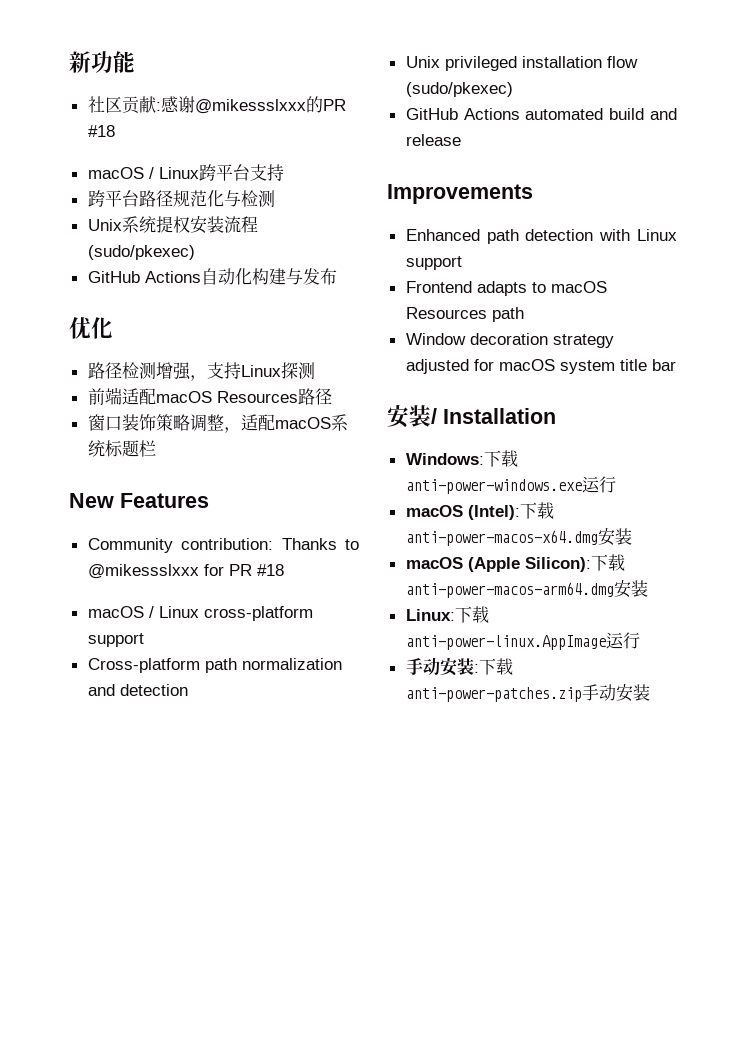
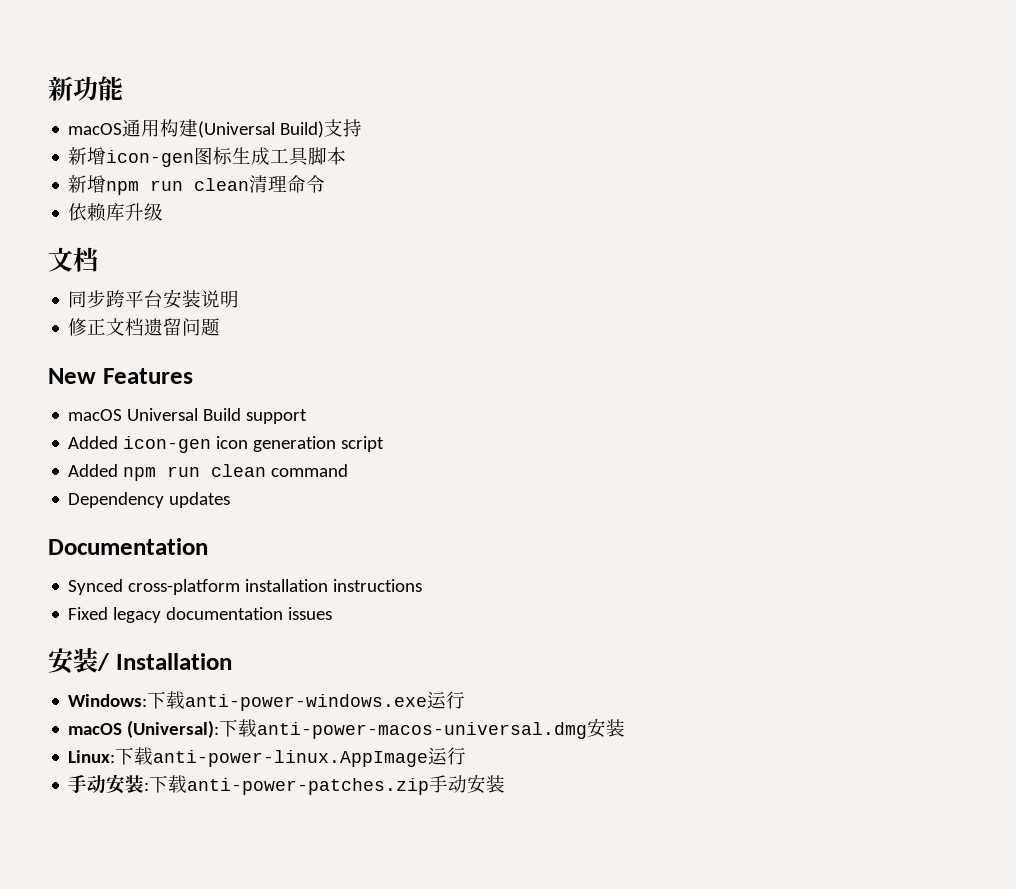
[87,96,346,114] [87,125,115,137] [87,164,284,181] [87,190,275,207] [87,216,258,234] [87,245,195,260] [87,268,337,285] [69,317,113,339] [87,362,315,381] [87,387,332,405] [87,414,348,433] [87,440,123,457] 社区贡献:感谢@mikessslxxx的PR #18 // macOS / Linux跨平台支持 // 跨平台路径规范化与检测 // Unix系统提权安装流程(sudo/pkexec) // GitHub Actions自动化构建与发布 // 优化 // 路径检测增强，支持Linux探测 // 前端适配macOS Resources路径 // 窗口装饰策略调整，适配macOS系统标 -> [68,119,363,138] [68,147,347,167] [68,175,326,195] [68,203,164,222] [48,247,98,272] [68,289,240,309] [68,318,202,336] macOS通用构建(Universal Build)支持 // 新增icon-gen图标生成工具脚本 // 新增npm run clean清理命令 // 依赖库升级 // 文档 // 同步跨平台安装说明 // 修正文档遗留问
[138,440,156,457] 栏 -> (221, 327) none
[87,538,359,553] [87,564,284,579] [87,606,313,621] [87,633,144,647] [87,658,342,673] [87,684,188,696] [405,56,638,71] [405,82,513,97] [405,108,677,120] [405,134,461,146] [387,184,533,204] [405,229,677,244] [405,256,462,270] [405,281,607,296] [405,307,524,322] [405,333,614,348] [405,359,676,374] Community contribution: Thanks to @mikessslxxx for PR #18 // macOS / Linux cross-platform support // Cross-platform path normalization and detection // Unix privileged installation flow (sudo/pkexec) // GitHub Actions automated build and release // Improvements // Enhanced path detection with Linux support // Frontend adapts to macOS Resources path // Window decoration strategy adjusted for macOS system title bar -> [68,408,308,424] [68,436,385,453] [68,464,349,481] [68,492,231,508] [48,538,208,555] [68,579,423,595] [68,607,333,623] macOS Universal Build support // Added icon-gen icon generation script // Added npm run clean command // Dependency updates // Documentation // Synced cross-platform installation instructions // Fixed legacy documentation issues
[467,502,554,520] [405,528,632,546] [405,554,625,572] [405,582,614,598] (Intel):下载anti-power-macos-x64.dmg安装 // macOS (Apple Silicon):下载anti-power-macos-arm64.dmg -> [127,719,588,739] (Universal):下载anti-power-macos-universal.dmg

